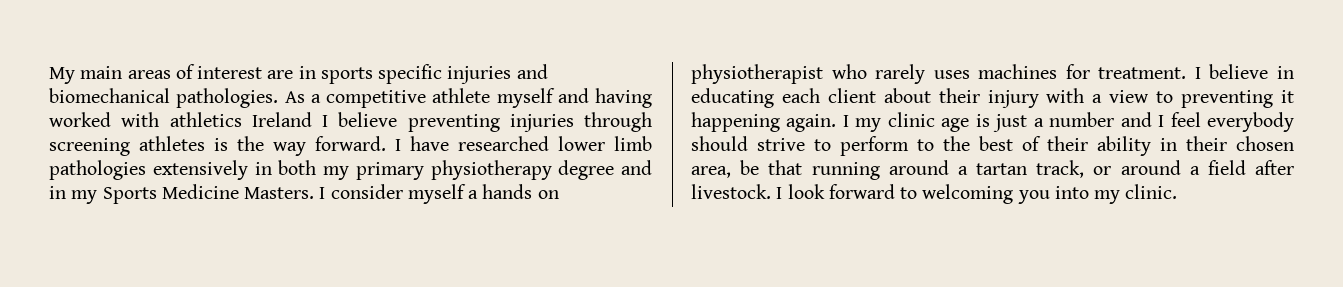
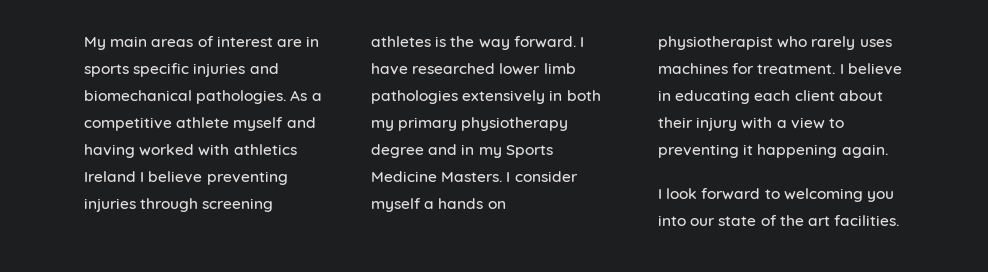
[842,112,1294,132] [691,136,1294,156] [691,160,1294,180] [691,184,771,199] I my clinic age is just a number and I feel everybody should strive to perform to the best of their ability in their chosen area, be that running around a tartan track, or around a field after livestock. -> (888, 151) //
[1094,184,1178,204] my clinic. -> [690,215,900,226] our state of the art facilities.

